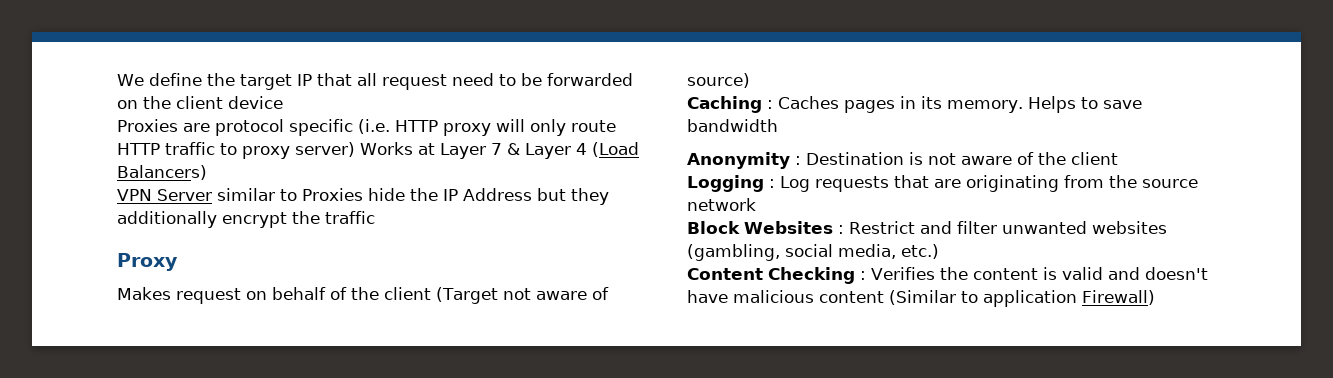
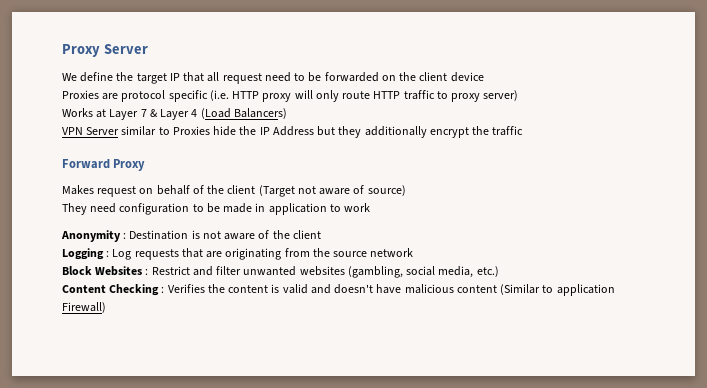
(117, 80) none -> [62,44,148,57] Proxy Server //
(355, 149) none -> (519, 95) //
(375, 217) none -> [62,159,110,169] Forward
[687,96,1142,113] [687,119,778,132] Caching : Caches pages in its memory. Helps to save bandwidth -> [62,203,371,215] They need configuration to be made in application to work

